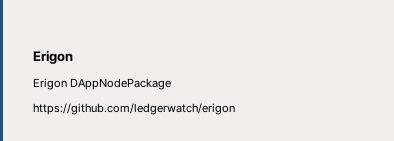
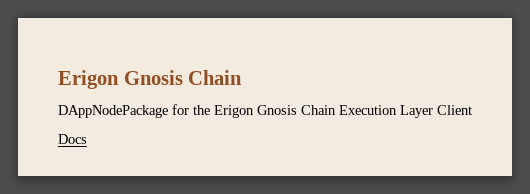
[33,50,73,64] [33,78,172,90] [33,103,235,115] Erigon // Erigon DAppNodePackage // https://github.com/ledgerwatch/erigon -> [58,70,243,89] [58,104,472,118] [58,134,87,144] Erigon Gnosis Chain // DAppNodePackage for the Erigon Gnosis Chain Execution Layer Client // Docs

